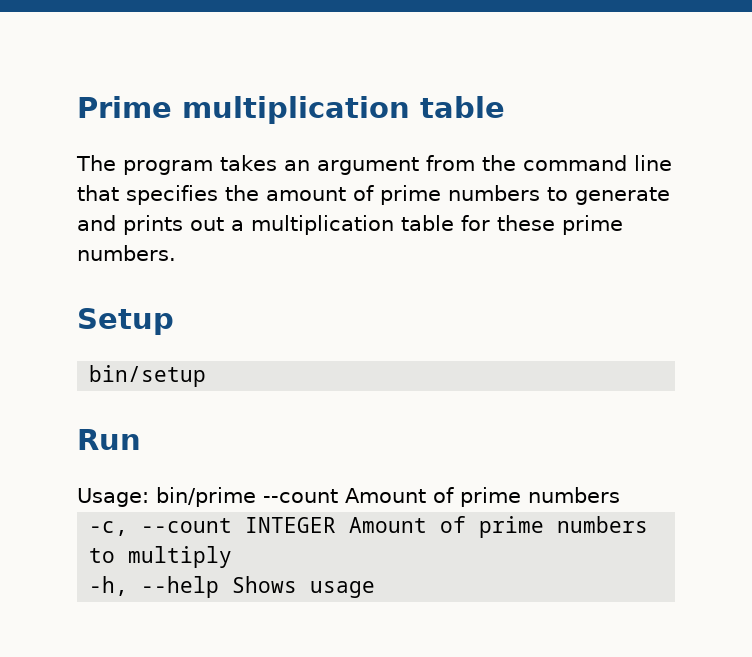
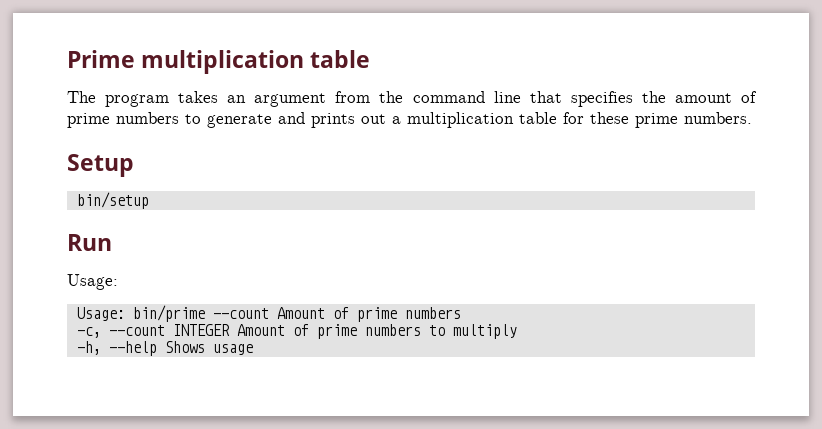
(149, 497) none -> [76,307,125,321] // Usage:

